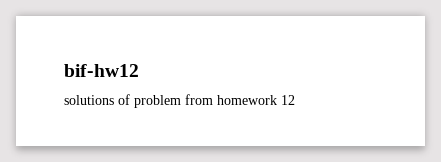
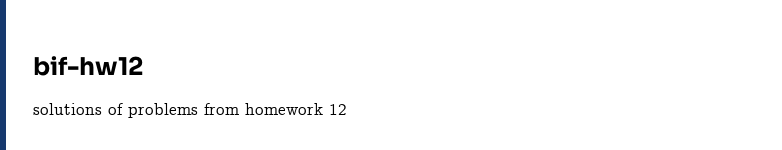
[134,95,181,108] problem -> [128,103,198,118] problems

